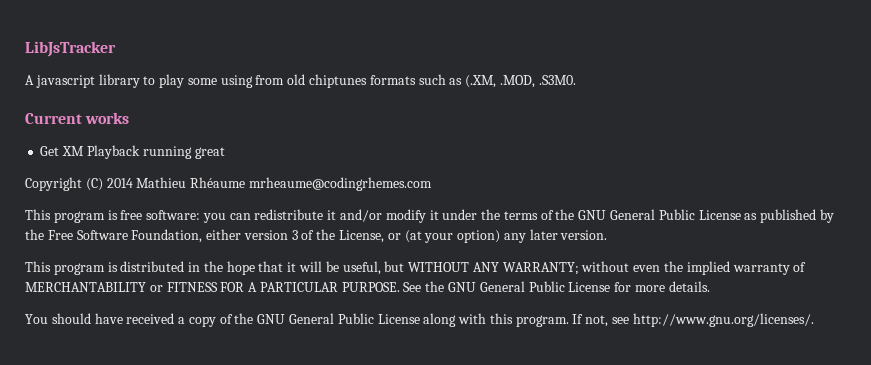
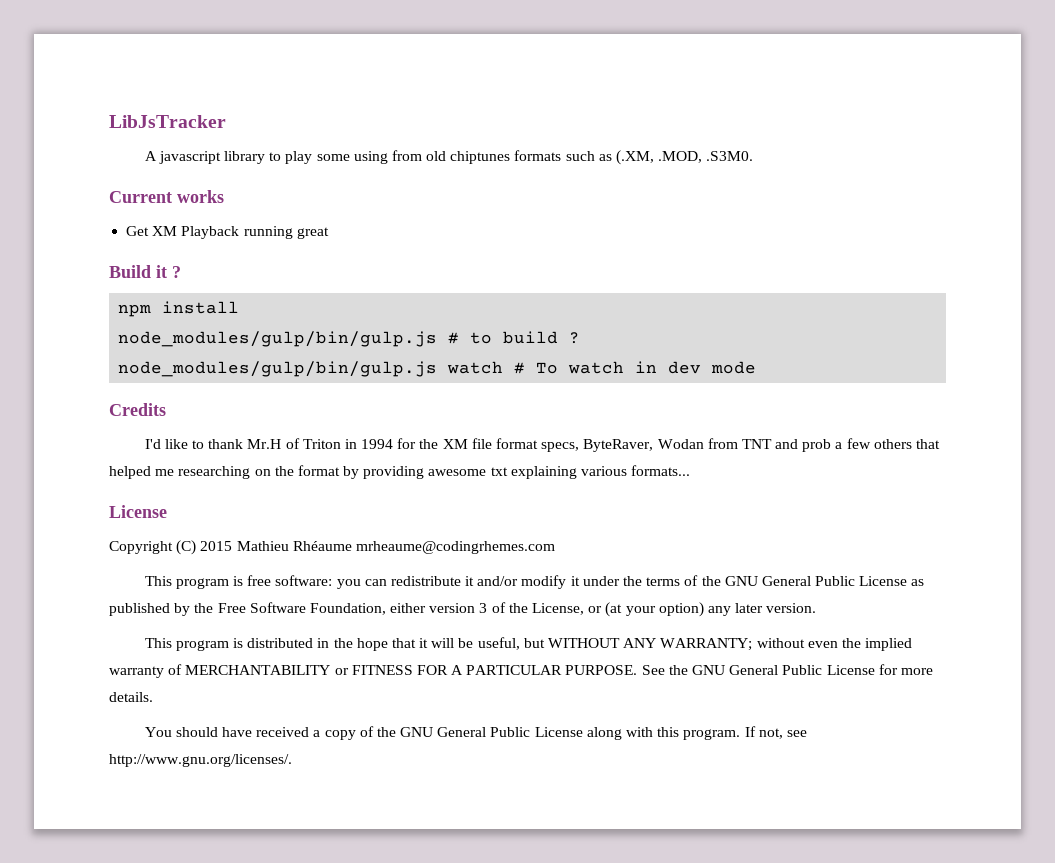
(225, 153) none -> [109,265,181,278] [118,301,240,317] [118,331,581,347] [118,361,757,377] [109,403,166,416] [144,438,941,452] [109,465,691,479] [109,505,167,518] // Build it ? // npm install // node_modules/gulp/bin/gulp.js # to build ? // node_modules/gulp/bin/gulp.js watch # To watch in dev mode // Credits // I'd like to thank Mr.H of Triton in 1994 for the XM file format specs, ByteRaver, Wodan from TNT and prob a few others that helped me researching on the format by providing awesome txt explaining various formats... // License
[106,178,133,188] 2014 -> [200,541,233,551] 2015

